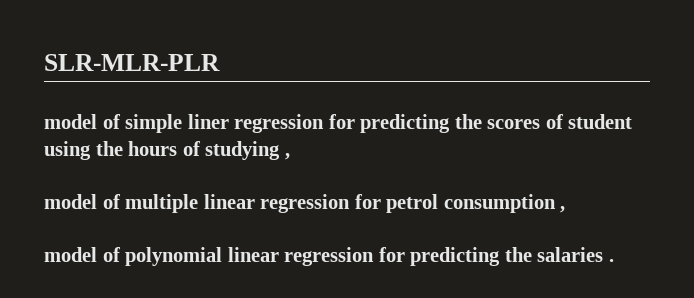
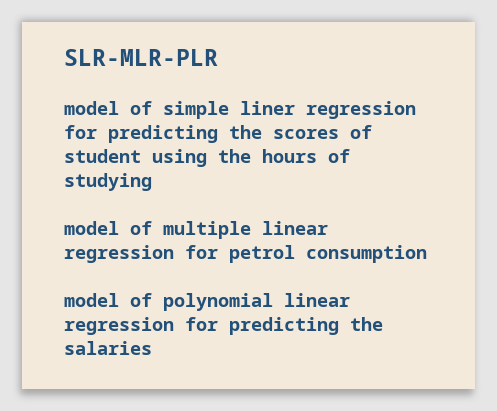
[284,153,290,160] , -> (152, 182) none
[560,206,566,213] , -> (427, 254) none
[608,259,614,262] . -> (152, 348) none

